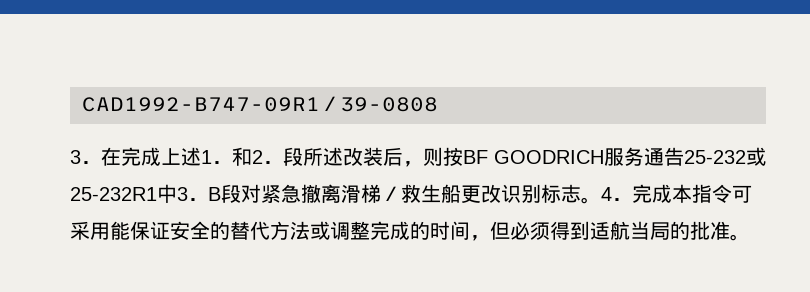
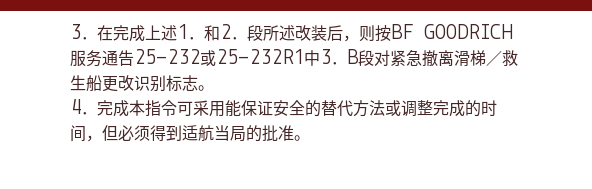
[82,96,438,112] CAD1992-B747-09R1／39-0808 // -> (70, 31) none
(601, 200) none -> (214, 88) //

